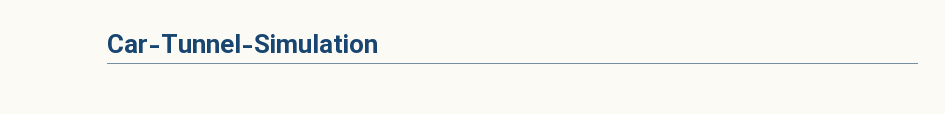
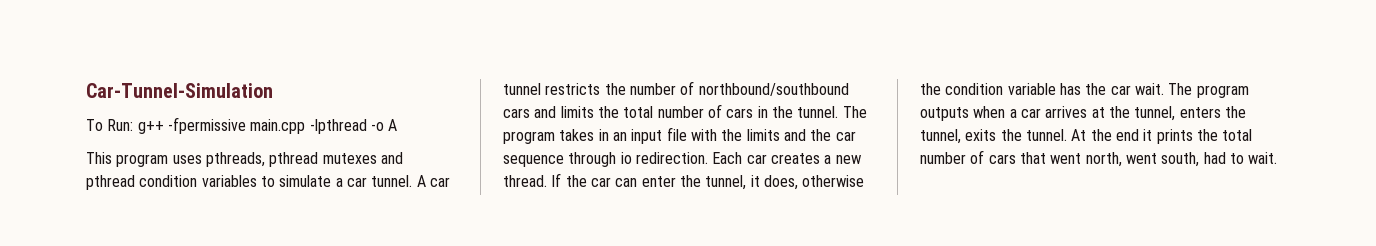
(378, 43) none -> [86,117,398,134] [86,152,403,167] [86,175,450,190] [503,81,849,96] [503,104,867,118] [503,127,856,144] [503,152,861,167] [503,173,865,190] [920,83,1249,98] [920,106,1246,121] [920,129,1253,144] [920,150,1278,167] // To Run: g++ -fpermissive main.cpp -lpthread -o A // This program uses pthreads, pthread mutexes and pthread condition variables to simulate a car tunnel. A car tunnel restricts the number of northbound/southbound cars and limits the total number of cars in the tunnel. The program takes in an input file with the limits and the car sequence through io redirection. Each car creates a new thread. If the car can enter the tunnel, it does, otherwise the condition variable has the car wait. The program outputs when a car arrives at the tunnel, enters the tunnel, exits the tunnel. At the end it prints the total number of cars that went north, went south, had to wait.

